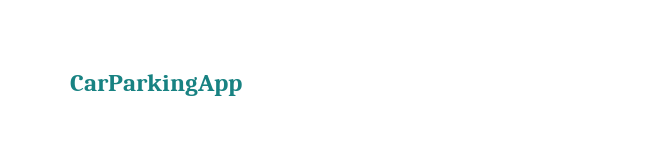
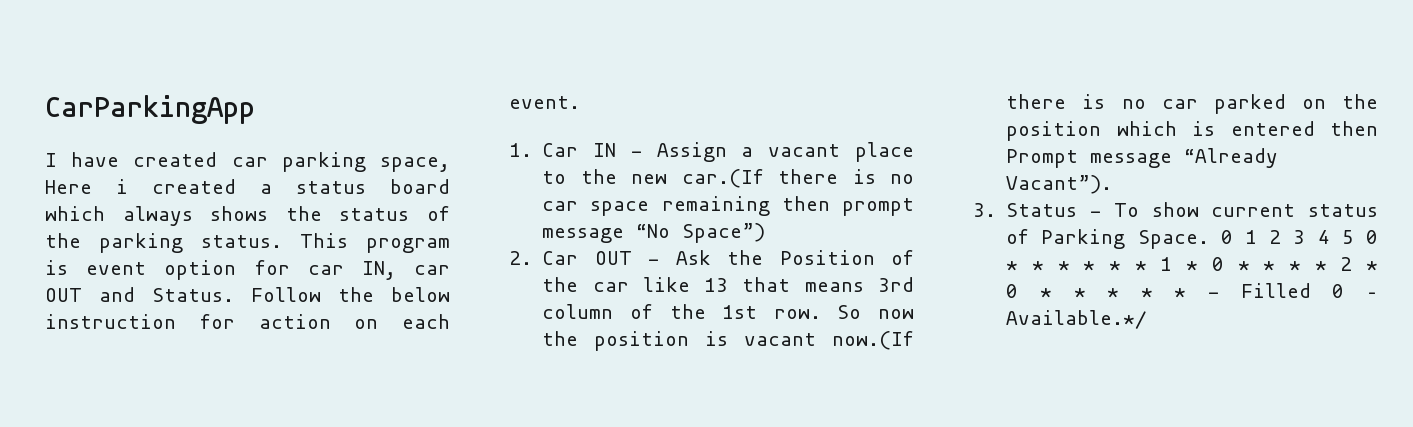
(242, 85) none -> [45,152,450,172] [45,179,450,194] [45,206,450,226] [45,233,450,253] [45,260,451,280] [45,287,450,302] [45,314,450,329] [509,96,580,109] [509,142,914,162] [542,169,914,188] [542,196,914,216] [542,223,766,243] [509,250,914,265] [542,277,914,292] [542,304,914,319] [542,331,914,351] [1006,94,1378,114] [1006,121,1378,141] [1006,148,1279,168] [1006,175,1113,194] [973,202,1378,217] [1006,229,1378,249] [1006,257,1378,271] [1006,283,1378,298] [1006,310,1148,329] // I have created car parking space, Here i created a status board which always shows the status of the parking status. This program is event option for car IN, car OUT and Status. Follow the below instruction for action on each event. // 1. Car IN - Assign a vacant place to the new car.(If there is no car space remaining then prompt message “No Space”) // 2. Car OUT - Ask the Position of the car like 13 that means 3rd column of the 1st row. So now the position is vacant now.(If there is no car parked on the position which is entered then Prompt message “Already Vacant”). // 3. Status - To show current status of Parking Space. 0 1 2 3 4 5 0 * * * * * * 1 * 0 * * * * 2 * 0 * * * * * - Filled 0 – Available.*/

